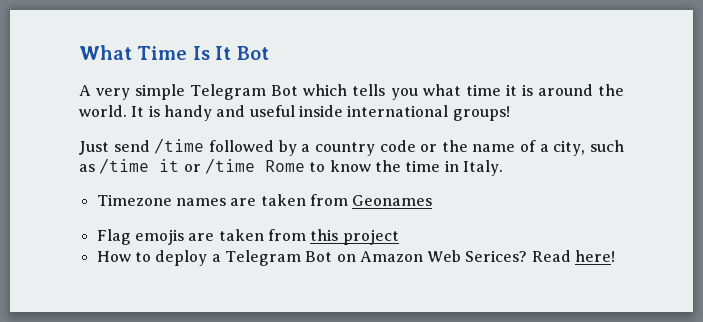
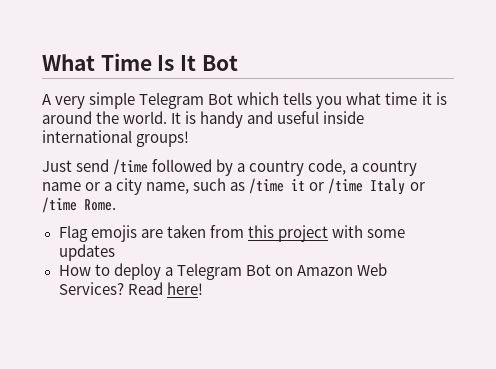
[379,140,586,156] code or the name of a city, -> [308,159,418,176] [42,178,190,195] code, a country name or a city name,
[264,160,503,176] [96,194,433,206] Rome to know the time in Italy. // Timezone names are taken from Geonames -> [370,178,425,195] [42,197,116,213] Italy or /time Rome.
(399, 237) none -> [331,225,405,238] [58,244,115,261] with some updates
[465,250,528,262] Serices? -> [58,282,124,295] Services?

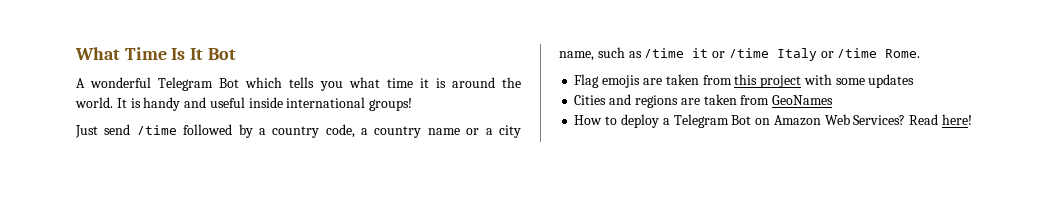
[55,92,136,109] very simple -> [90,77,152,88] wonderful
(115, 252) none -> [574,94,834,108] // Cities and regions are taken from GeoNames

